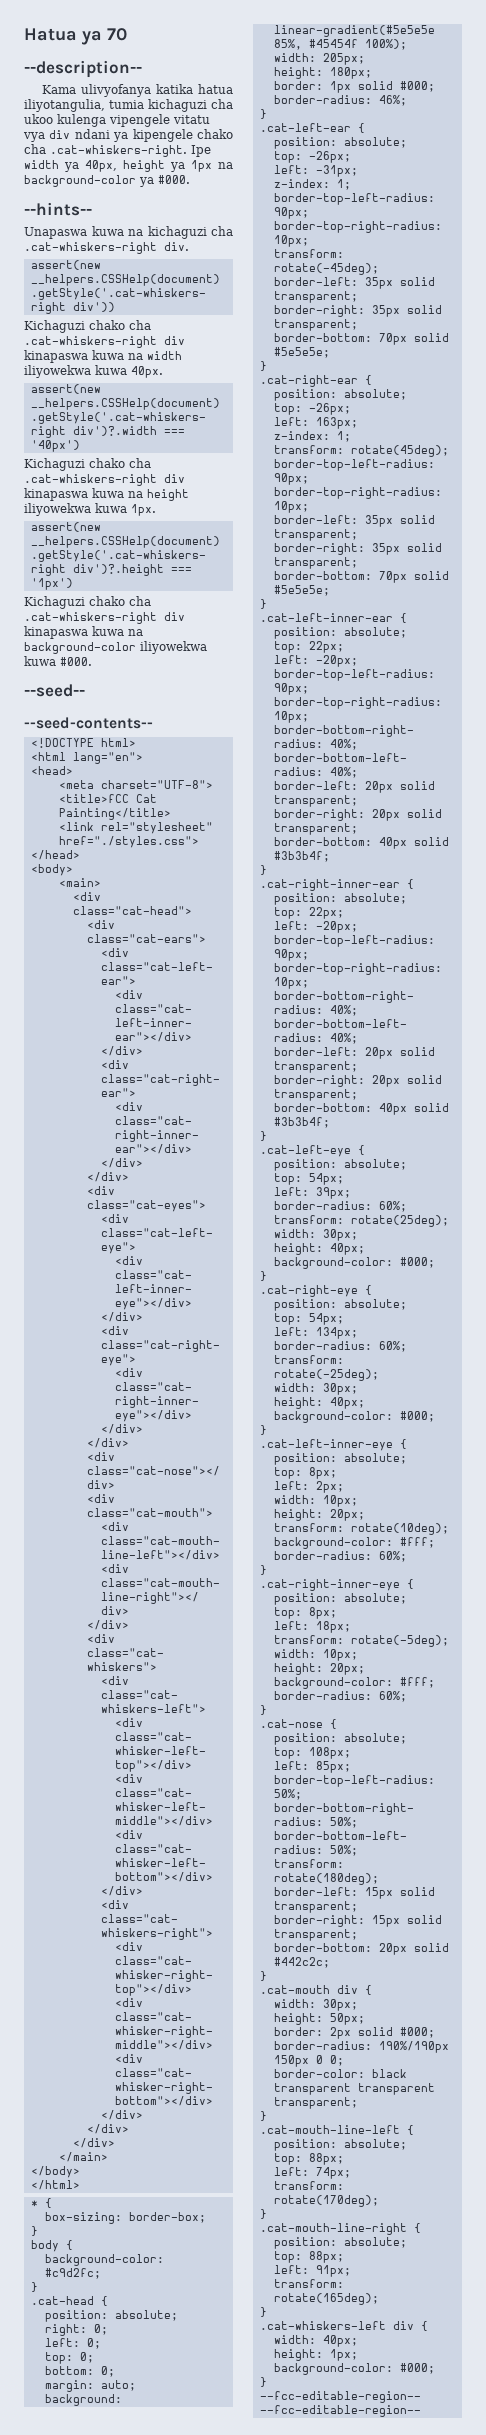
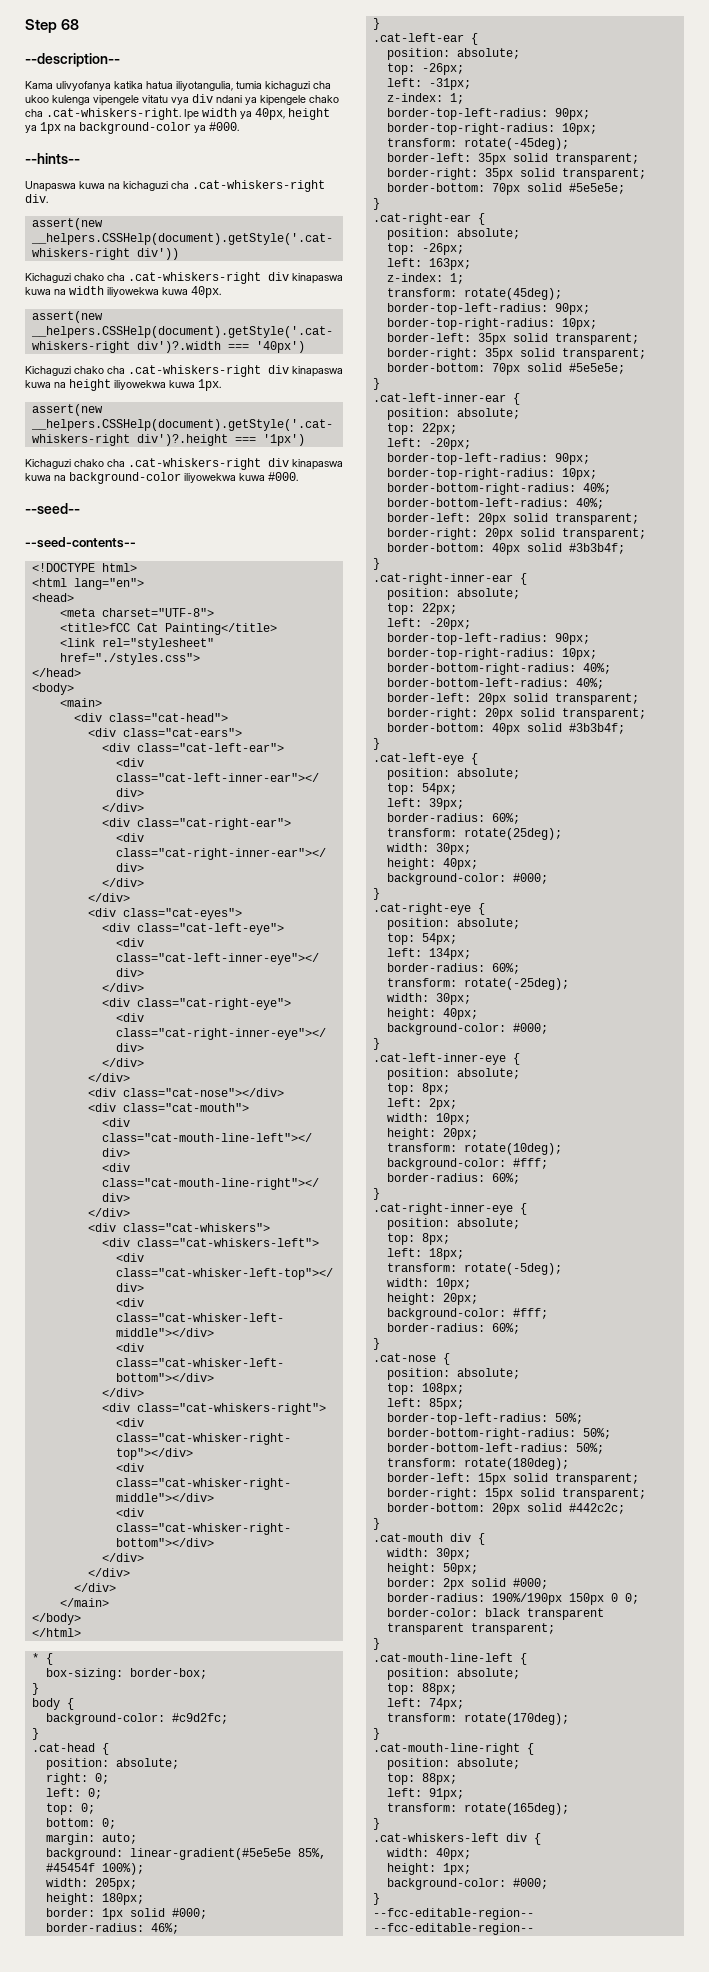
[24,28,127,45] Hatua ya 70 -> [25,19,80,33] Step 68

